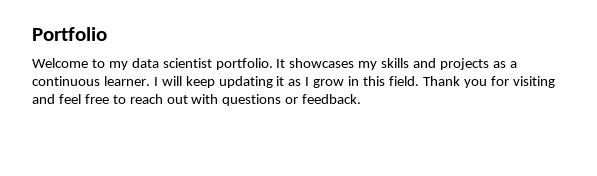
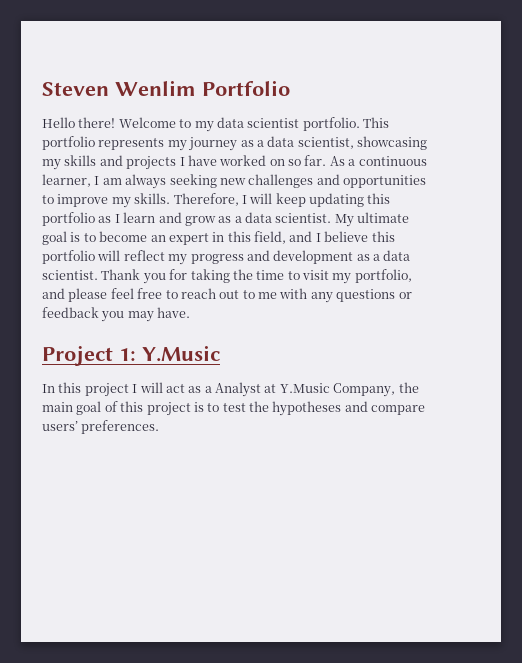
(32, 34) none -> [42,80,196,96] Steven Wenlim
(107, 34) none -> [42,117,116,128] Hello there!
[276,58,517,70] [32,76,555,88] [32,94,55,104] It showcases my skills and projects as a continuous learner. I will keep updating it as I grow in this field. Thank you for visiting and -> [363,117,389,128] [42,136,427,151] [42,155,427,170] [42,174,426,189] [42,193,391,208] [42,212,410,227] [42,231,395,245] [42,250,411,265] [42,269,412,284] [42,288,108,302] This portfolio represents my journey as a data scientist, showcasing my skills and projects I have worked on so far. As a continuous learner, I am always seeking new challenges and opportunities to improve my skills. Therefore, I will keep updating this portfolio as I learn and grow as a data scientist. My ultimate goal is to become an expert in this field, and I believe this portfolio will reflect my progress and development as a data scientist. Thank you for taking the time to visit my portfolio, and please
[191,94,362,106] with questions or feedback. -> [242,288,412,303] [42,307,191,322] [42,345,220,366] [42,382,419,397] [42,401,426,416] [42,420,160,434] to me with any questions or feedback you may have. // Project 1: Y.Music // In this project I will act as a Analyst at Y.Music Company, the main goal of this project is to test the hypotheses and compare users’ preferences.

